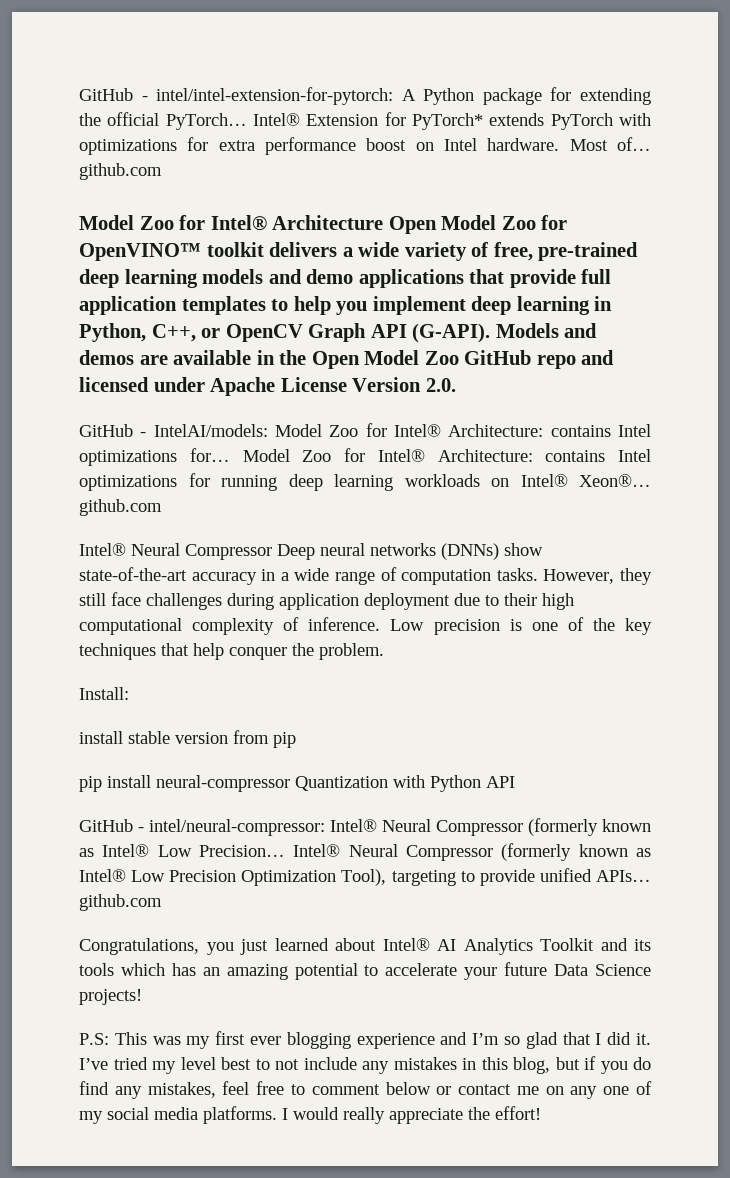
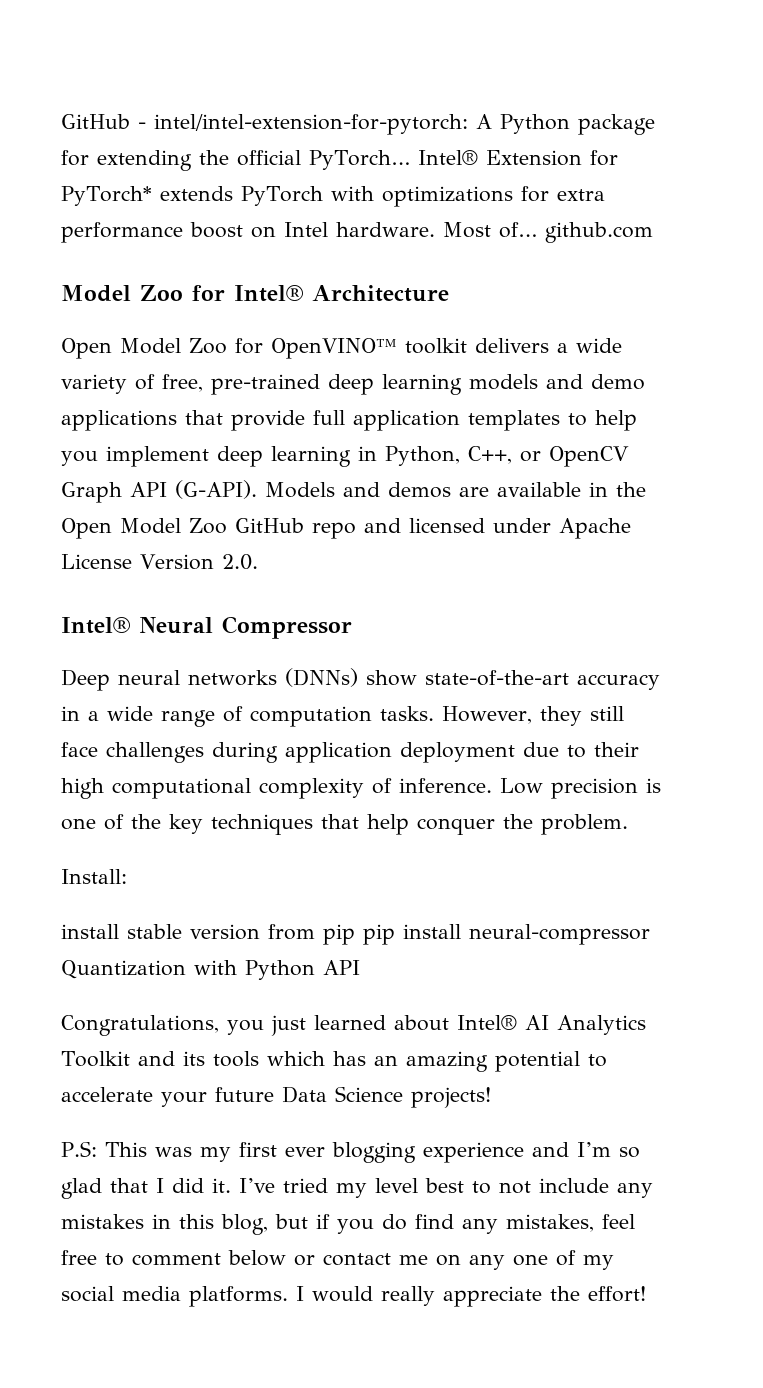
(384, 222) none -> (449, 293) //
[79,423,651,437] [79,448,651,466] [79,473,651,491] [79,499,162,516] [79,543,272,560] // GitHub - IntelAI/models: Model Zoo for Intel® Architecture: contains Intel optimizations for… Model Zoo for Intel® Architecture: contains Intel optimizations for running deep learning workloads on Intel® Xeon®… github.com // Intel® Neural Compressor -> [61,616,352,639] // Intel® Neural Compressor //
(296, 740) // -> (355, 934) none
[79,818,651,836] [79,843,651,861] [79,868,651,886] [79,894,162,911] // GitHub - intel/neural-compressor: Intel® Neural Compressor (formerly known as Intel® Low Precision… Intel® Neural Compressor (formerly known as Intel® Low Precision Optimization Tool), targeting to provide unified APIs… github.com -> (360, 967) none

